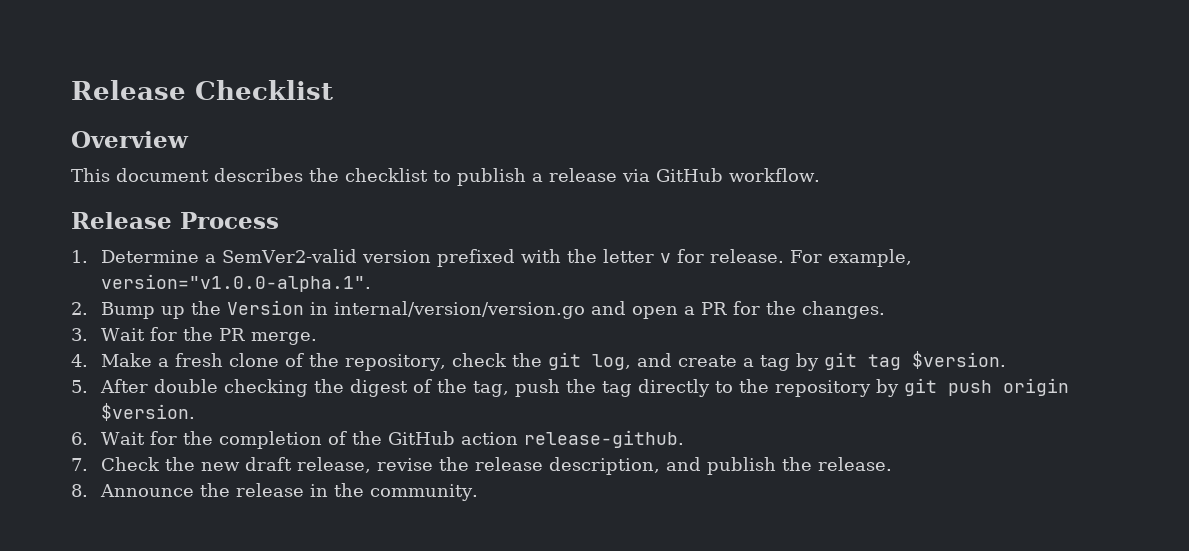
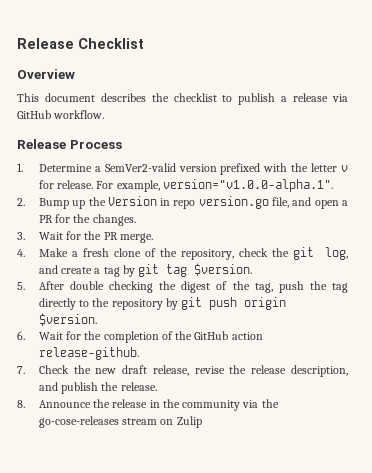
[334,301,586,319] internal/version/version.go -> [173,196,290,209] repo version.go file,
[370,484,479,501] community. -> [182,399,279,411] [38,416,202,428] community via the go-cose-releases stream on Zulip

